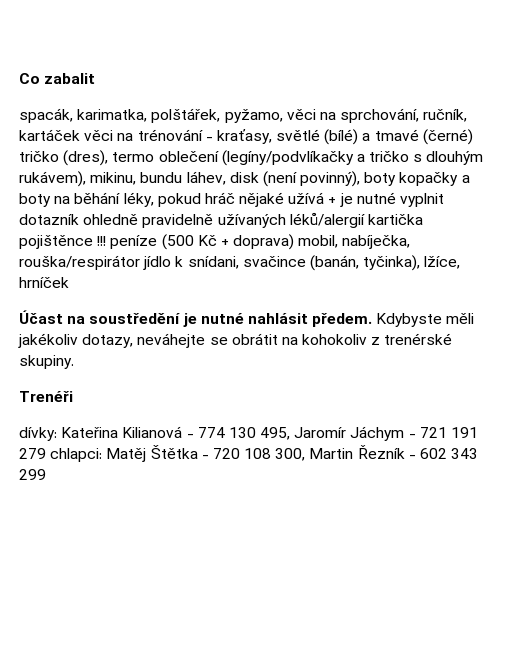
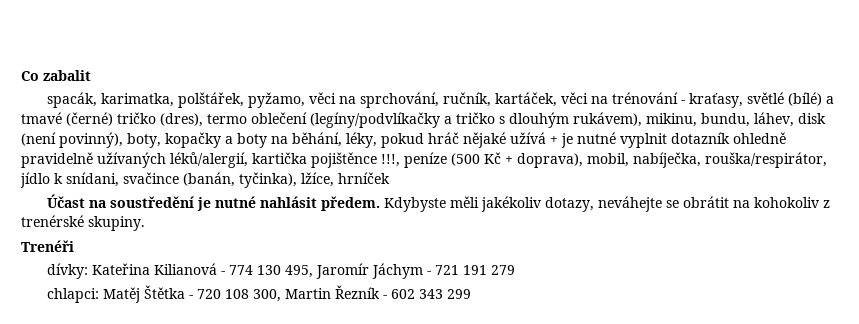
[19,129,80,141] kartáček -> [494,92,557,107] kartáček,
[140,172,183,183] bundu -> [701,113,750,127] bundu,
[364,172,397,186] boty -> [127,133,161,148] boty,
[74,192,121,204] běhání -> [292,132,342,147] běhání,
[289,212,365,228] léků/alergií -> [170,152,248,168] léků/alergií,
[97,236,107,246] !!! -> [381,154,400,167] !!!,
[233,234,295,250] doprava) -> [517,153,583,168] doprava),
[19,255,140,270] rouška/respirátor -> [705,152,827,168] rouška/respirátor,
(46, 453) none -> (515, 270) //

